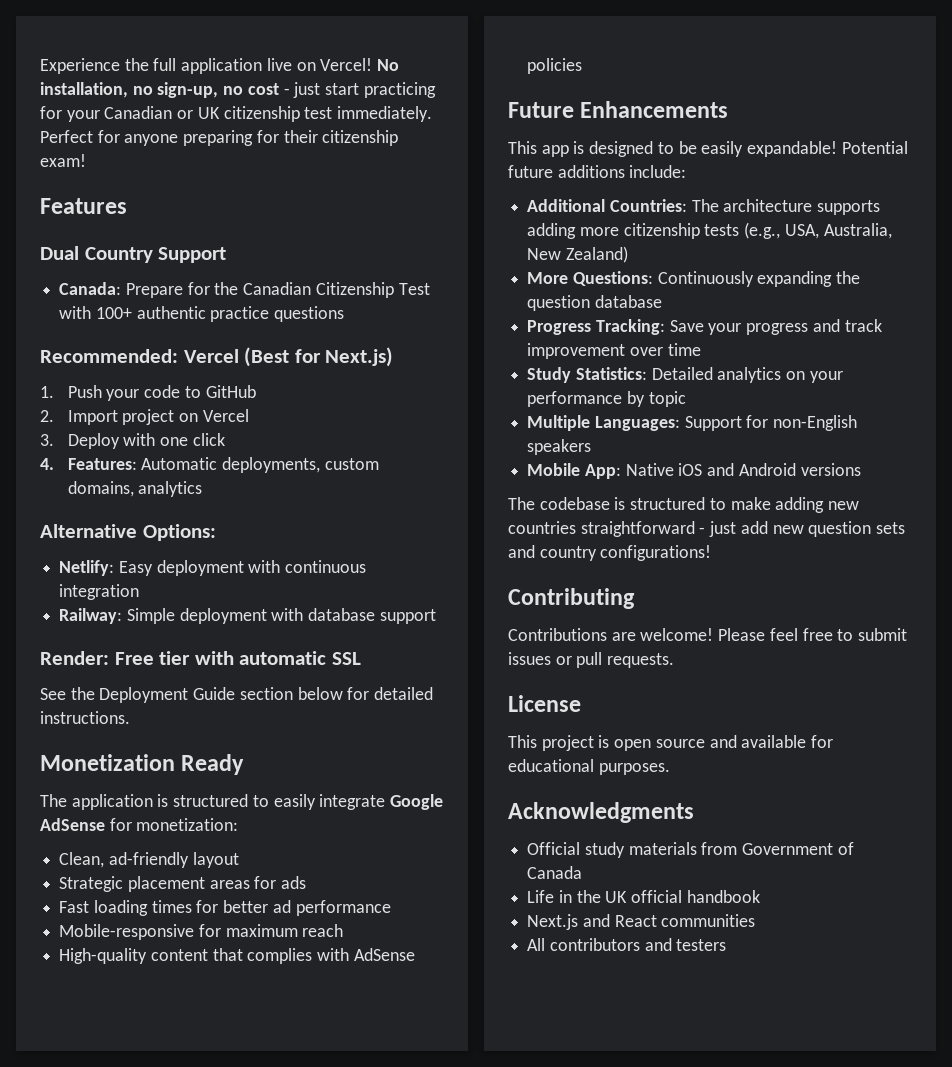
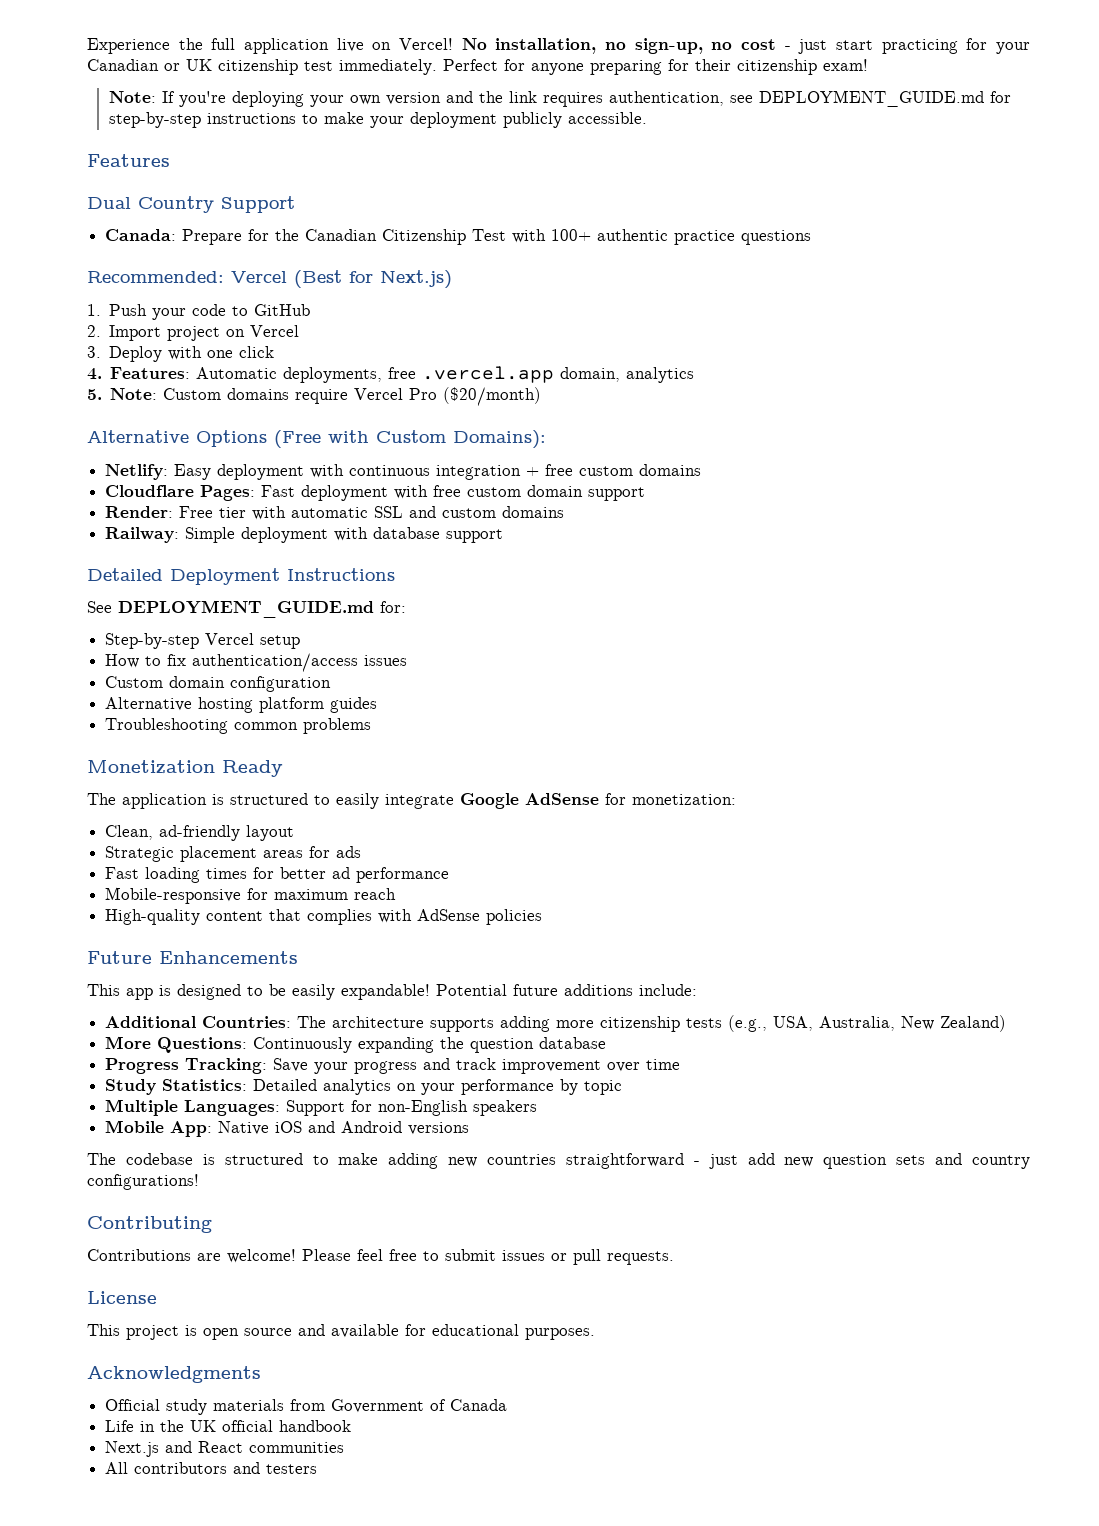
(86, 160) none -> [108,90,1011,107] [108,112,647,128] // Note: If you're deploying your own version and the link requires authentication, see DEPLOYMENT_GUIDE.md for step-by-step instructions to make your deployment publicly accessible.
[324,458,379,470] [67,481,203,497] [40,524,216,541] custom domains, analytics // Alternative Options: -> [388,366,695,383] [87,387,542,406] [87,430,546,449] free .vercel.app domain, analytics // 5. Note: Custom domains require Vercel Pro ($20/month) // Alternative Options (Free with Custom Domains):
(140, 592) none -> [526,464,702,476] [105,485,646,501] [105,506,565,520] + free custom domains // Cloudflare Pages: Fast deployment with free custom domain support // Render: Free tier with automatic SSL and custom domains
[40,651,361,665] [40,687,434,703] [40,711,130,724] Render: Free tier with automatic SSL // See the Deployment Guide section below for detailed instructions. -> [87,568,395,585] [87,600,406,618] [105,633,301,649] [105,653,408,672] [105,676,332,692] [105,697,378,713] [105,718,372,734] Detailed Deployment Instructions // See DEPLOYMENT_GUIDE.md for: // Step-by-step Vercel setup // How to fix authentication/access issues // Custom domain configuration // Alternative hosting platform guides // Troubleshooting common problems

